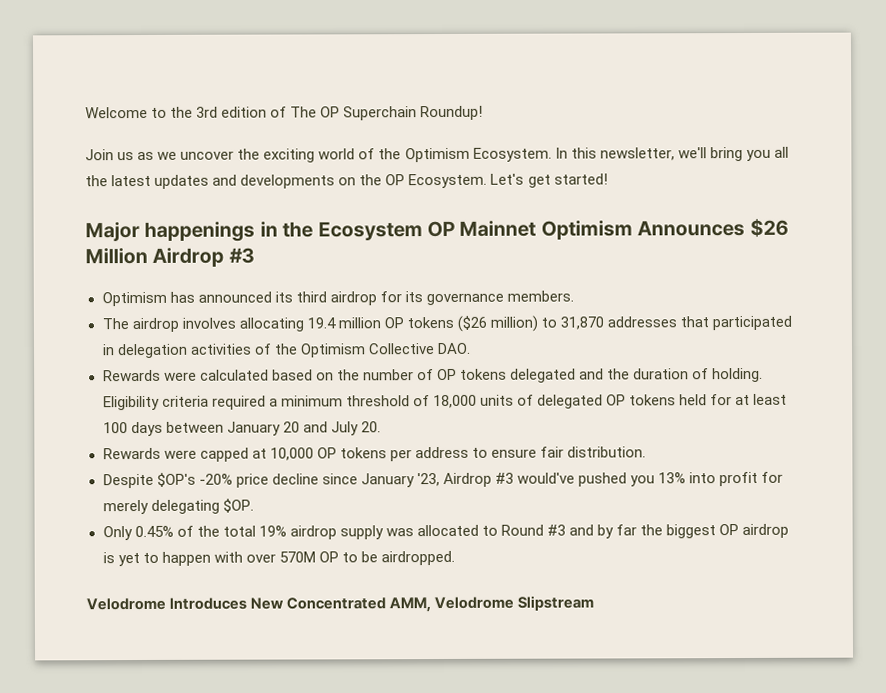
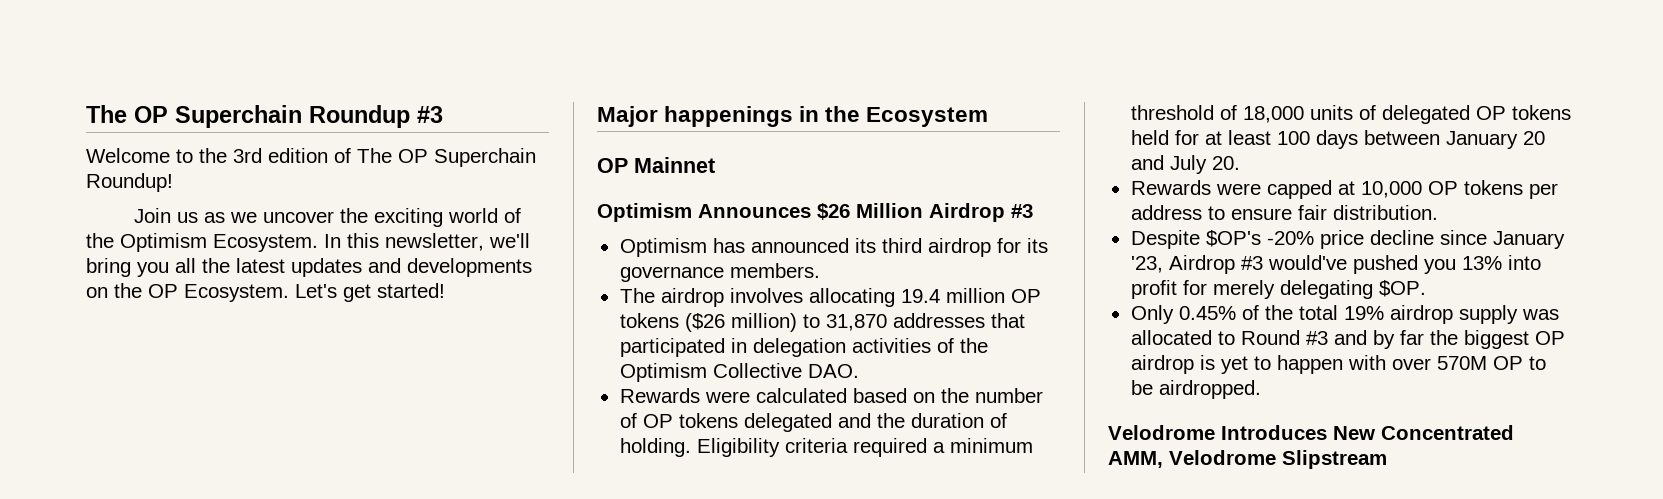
(85, 112) none -> [86,105,443,128] The OP Superchain Roundup #3 //
(423, 231) none -> (989, 117) //
(537, 228) none -> (715, 165) //

